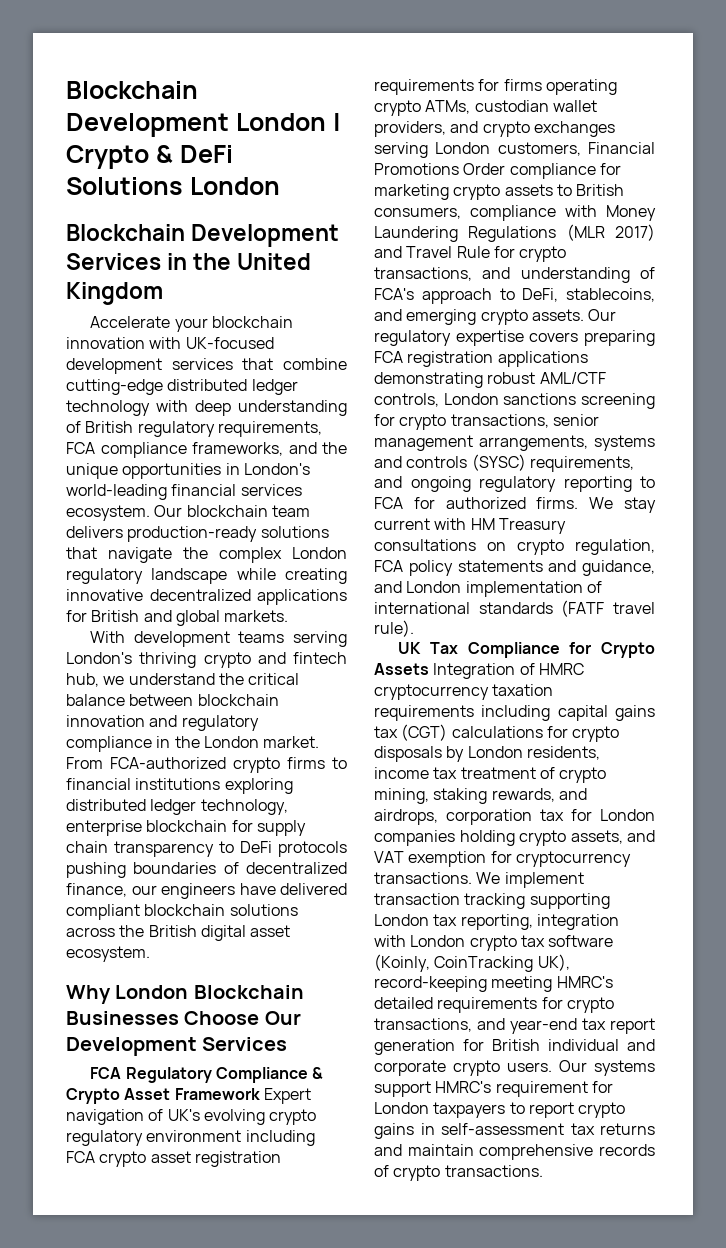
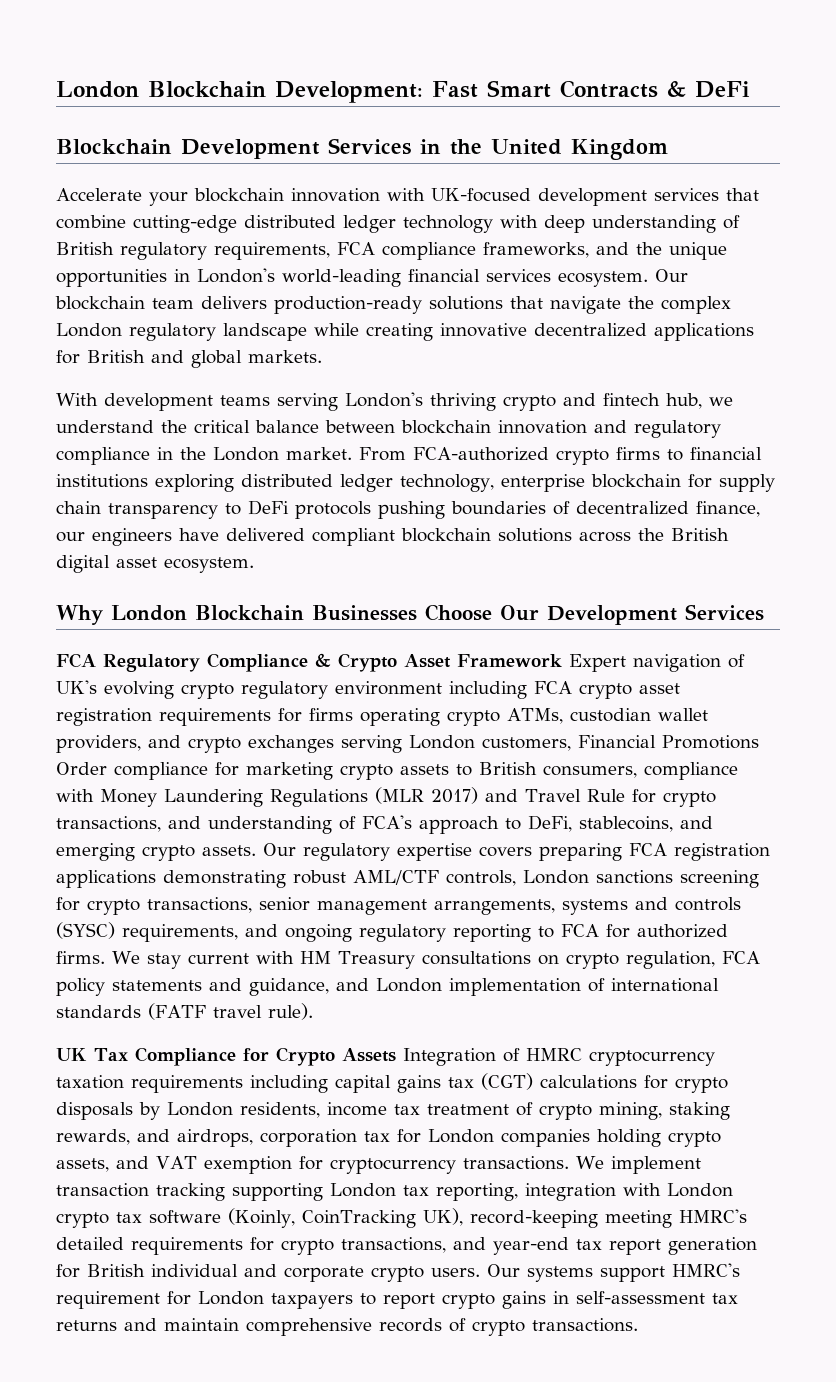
[66,81,198,99] [66,113,341,137] [66,145,149,169] Blockchain Development London | Crypto -> [56,80,658,103] London Blockchain Development: Fast Smart Contracts
[66,177,280,195] Solutions London -> (750, 89) none

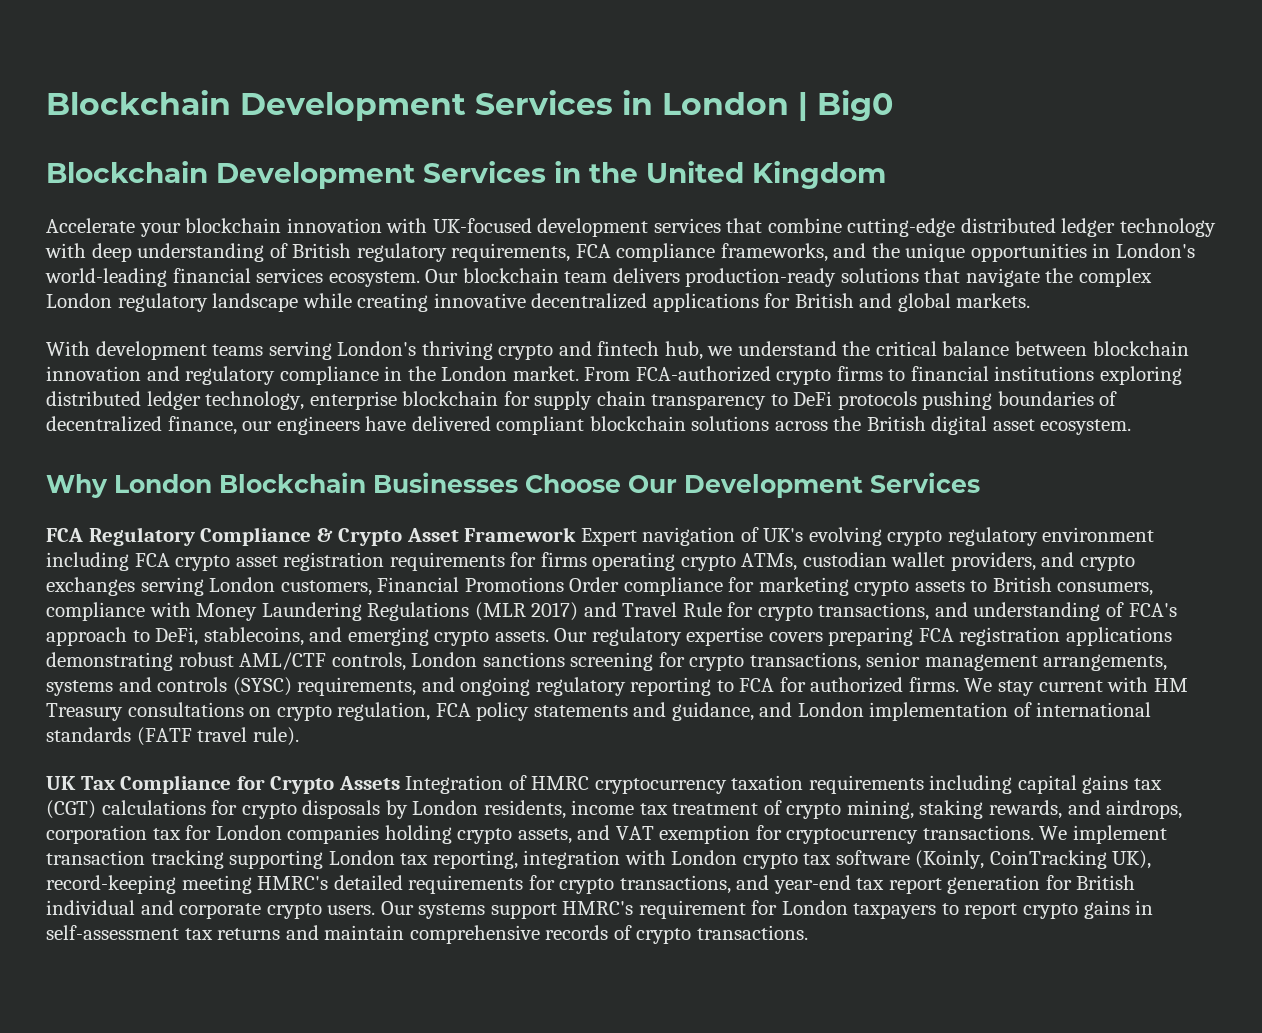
[56,80,750,103] London Blockchain Development: Fast Smart Contracts & DeFi -> [46,90,893,121] Blockchain Development Services in London | Big0

